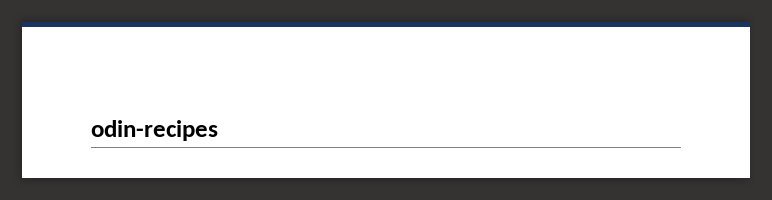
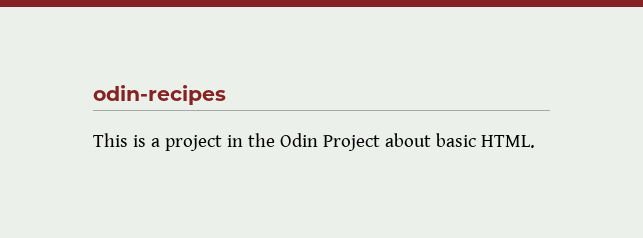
(218, 130) none -> [93,133,535,151] // This is a project in the Odin Project about basic HTML.

